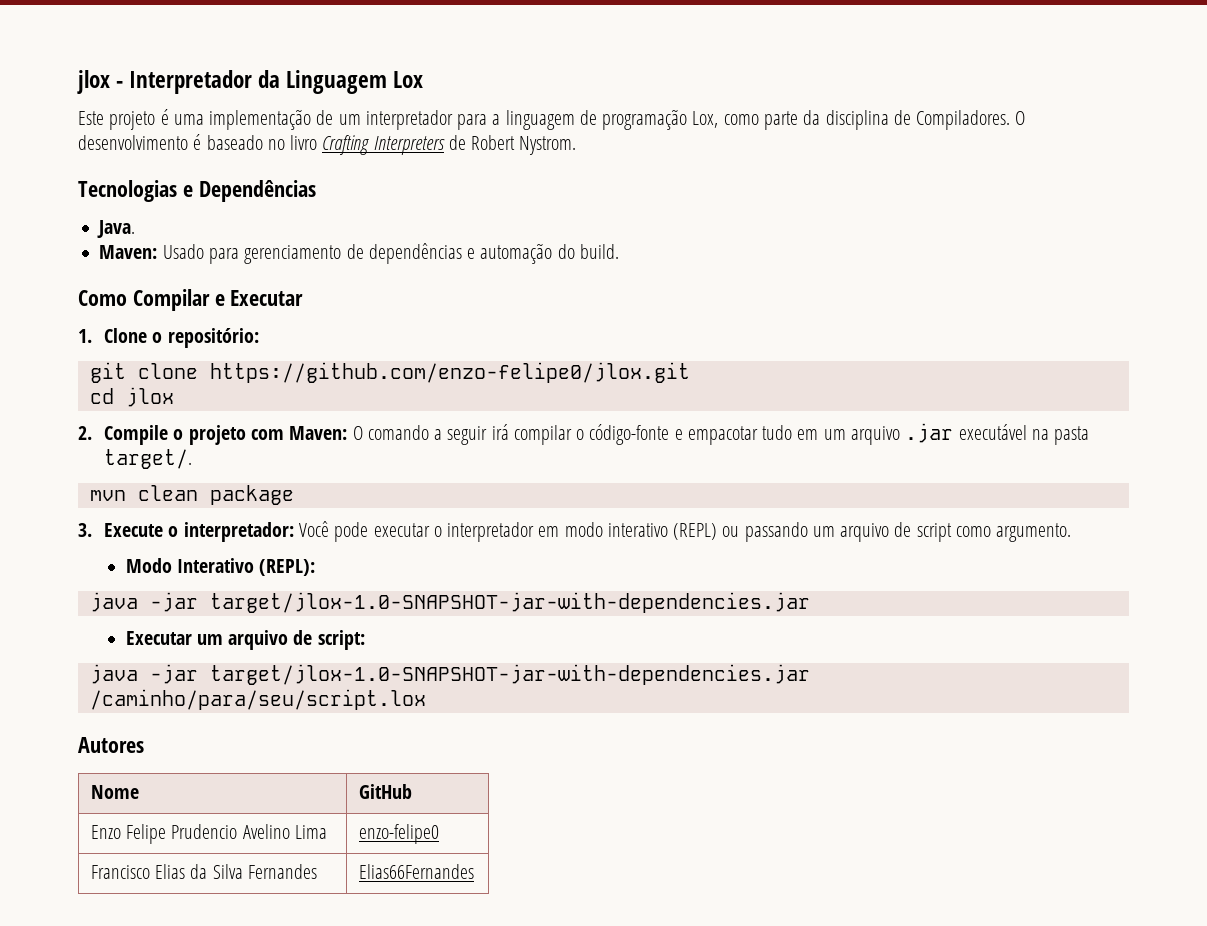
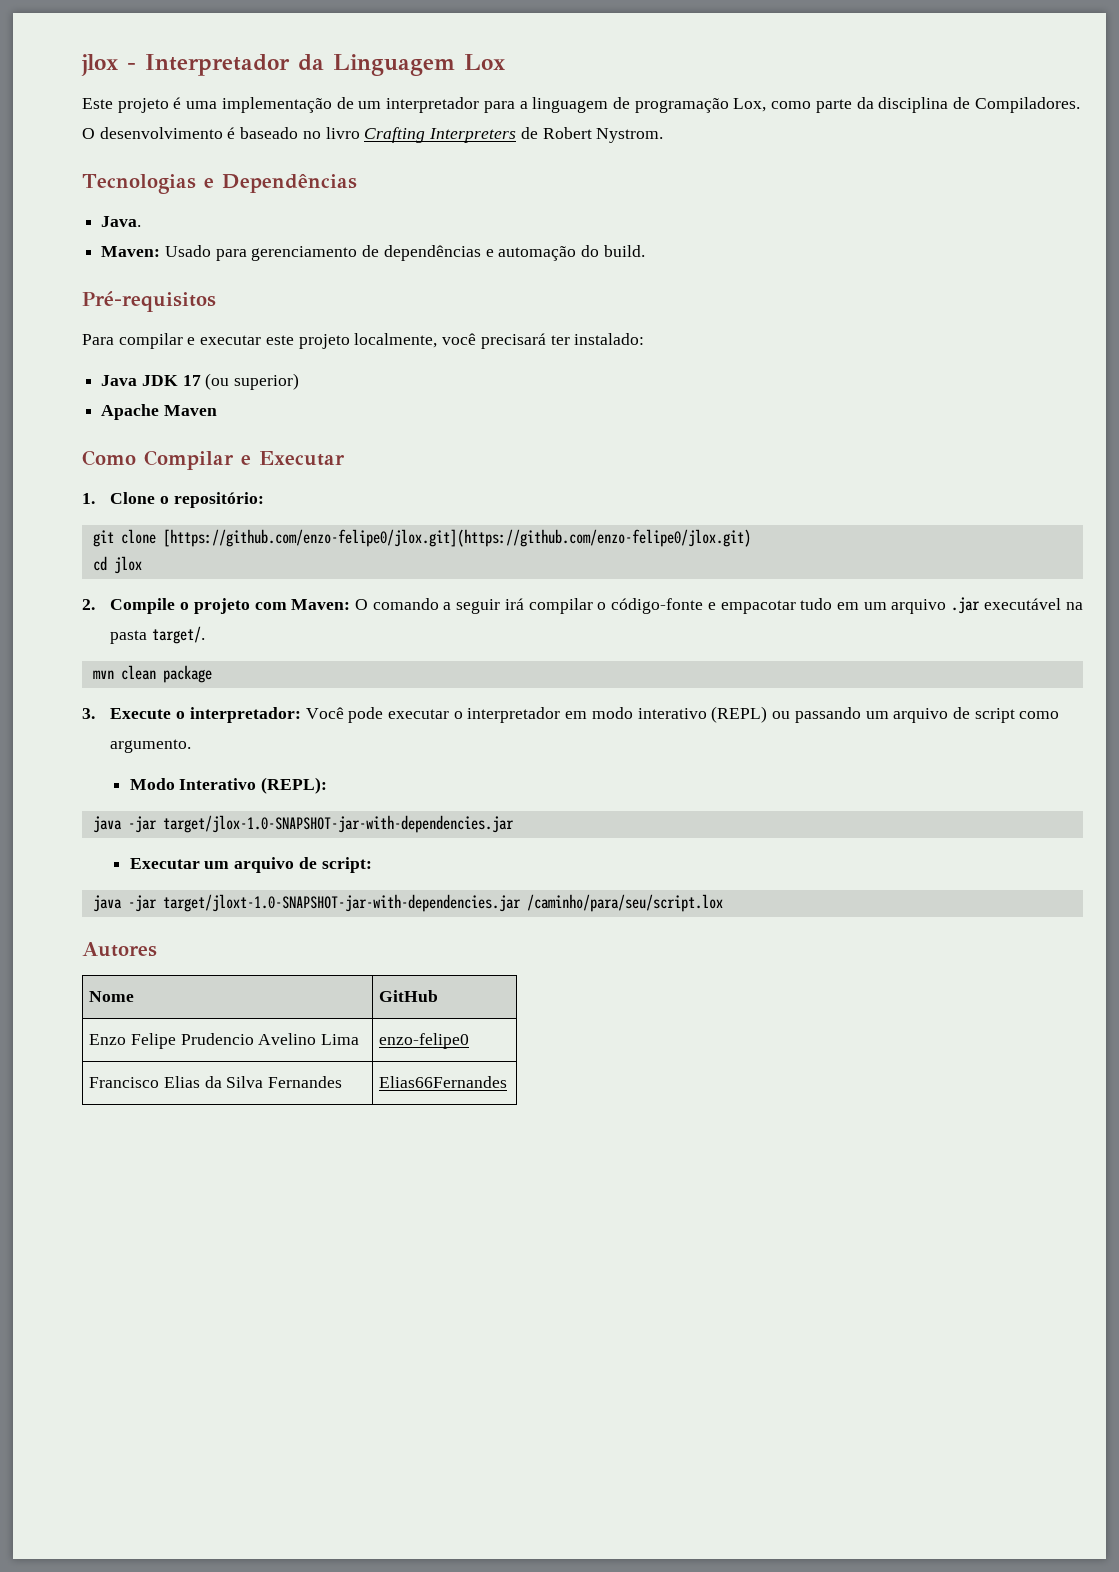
(619, 251) none -> [82,291,216,312] [82,333,645,349] [101,373,300,390] [101,404,217,420] // Pré-requisitos // Para compilar e executar este projeto localmente, você precisará ter instalado: // Java JDK 17 (ou superior) // Apache Maven
[209,362,690,383] https://github.com/enzo-felipe0/jlox.git -> [162,529,751,547] [https://github.com/enzo-felipe0/jlox.git](https://github.com/enzo-felipe0/jlox.git)
[209,664,810,685] target/jlox-1.0-SNAPSHOT-jar-with-dependencies.jar -> [162,894,521,912] target/jloxt-1.0-SNAPSHOT-jar-with-dependencies.jar

